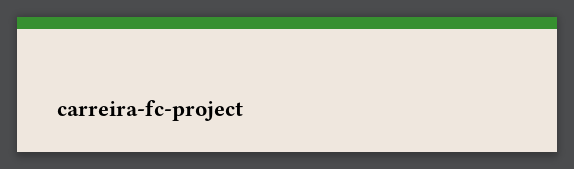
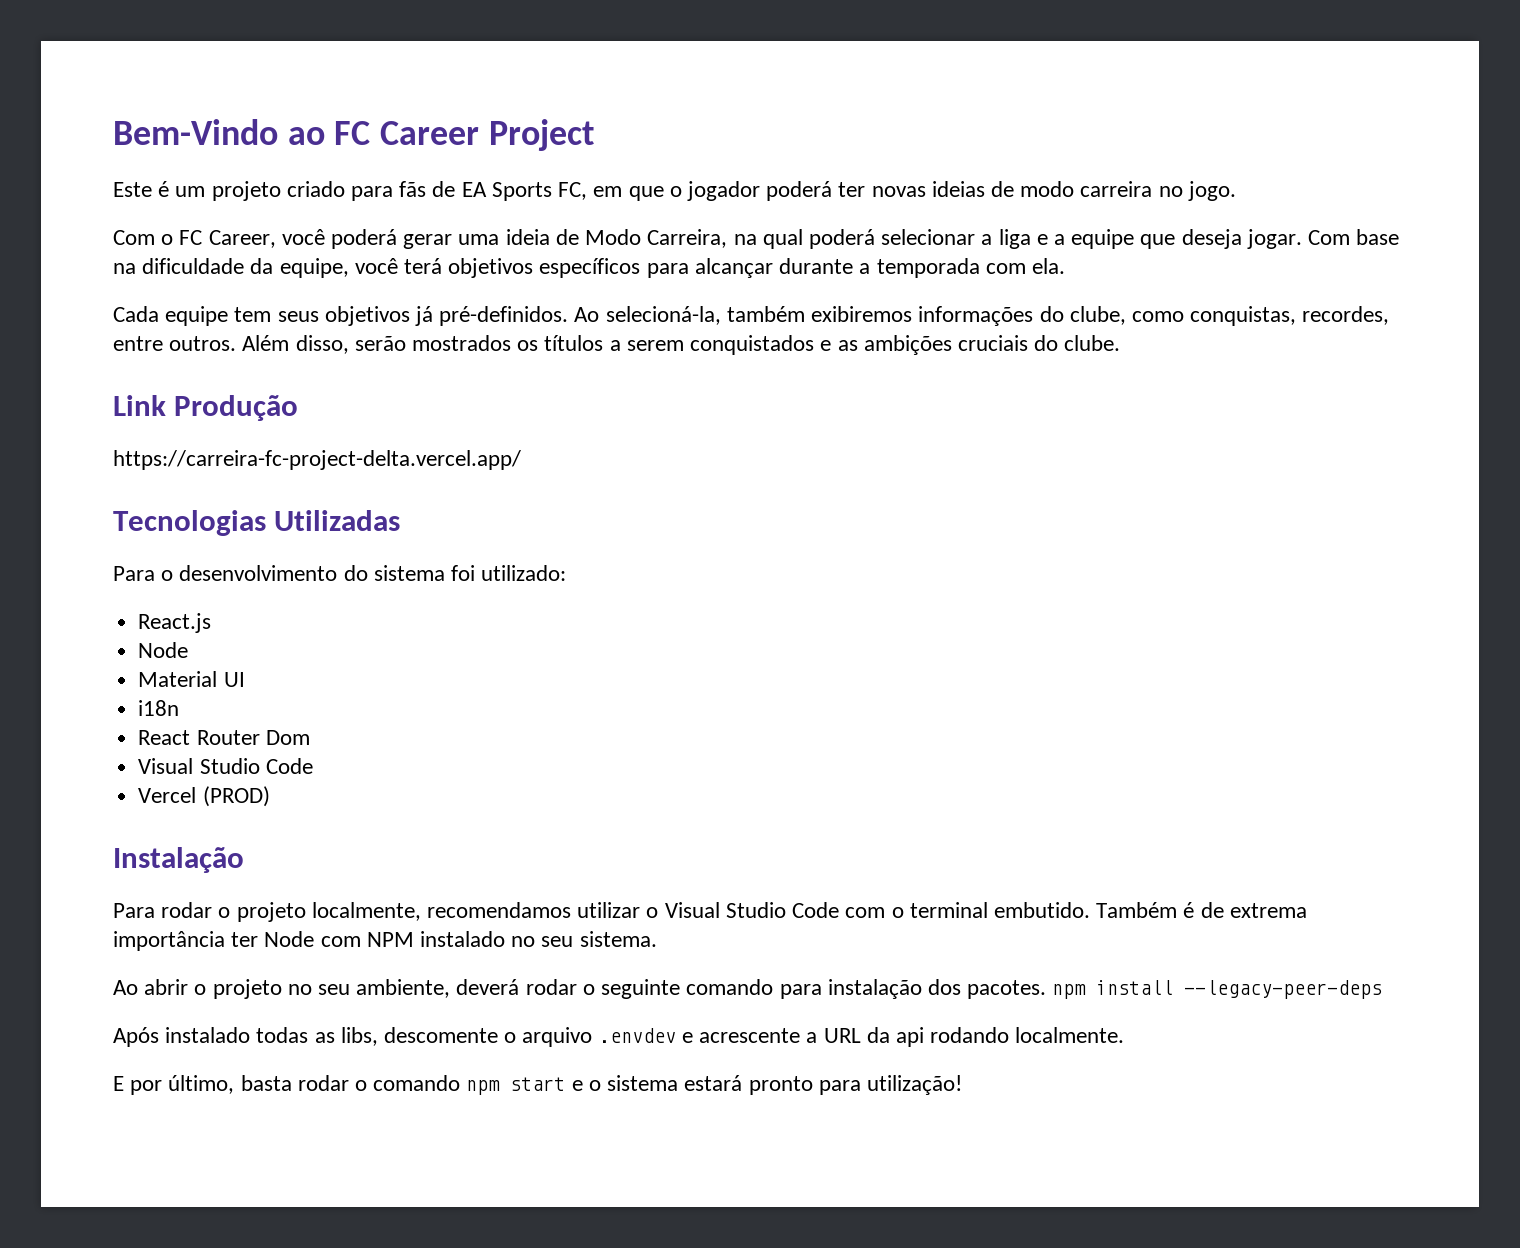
[57,100,243,121] carreira-fc-project -> [113,119,594,151] [113,181,1236,201] [113,229,1400,249] [113,258,1065,278] [113,306,1390,326] [113,335,1121,355] [113,395,299,421] [113,450,521,470] [113,510,401,536] [113,565,567,581] [138,613,212,633] [138,642,189,658] [138,671,245,687] [138,700,180,716] [138,730,310,745] [138,758,313,774] [138,786,270,807] [113,847,244,873] [113,902,1307,922] [113,931,657,951] [113,979,1383,999] [113,1027,1125,1047] [113,1075,962,1095] Bem-Vindo ao FC Career Project // Este é um projeto criado para fãs de EA Sports FC, em que o jogador poderá ter novas ideias de modo carreira no jogo. // Com o FC Career, você poderá gerar uma ideia de Modo Carreira, na qual poderá selecionar a liga e a equipe que deseja jogar. Com base na dificuldade da equipe, você terá objetivos específicos para alcançar durante a temporada com ela. // Cada equipe tem seus objetivos já pré-definidos. Ao selecioná-la, também exibiremos informações do clube, como conquistas, recordes, entre outros. Além disso, serão mostrados os títulos a serem conquistados e as ambições cruciais do clube. // Link Produção // https://carreira-fc-project-delta.vercel.app/ // Tecnologias Utilizadas // Para o desenvolvimento do sistema foi utilizado: // React.js // Node // Material UI // i18n // React Router Dom // Visual Studio Code // Vercel (PROD) // Instalação // Para rodar o projeto localmente, recomendamos utilizar o Visual Studio Code com o terminal embutido. Também é de extrema importância ter Node com NPM instalado no seu sistema. // Ao abrir o projeto no seu ambiente, deverá rodar o seguinte comando para instalação dos pacotes. npm install --legacy-peer-deps // Após instalado todas as libs, descomente o arquivo .envdev e acrescente a URL da api rodando localmente. // E por último, basta rodar o comando npm start e o sistema estará pronto para utilização!

